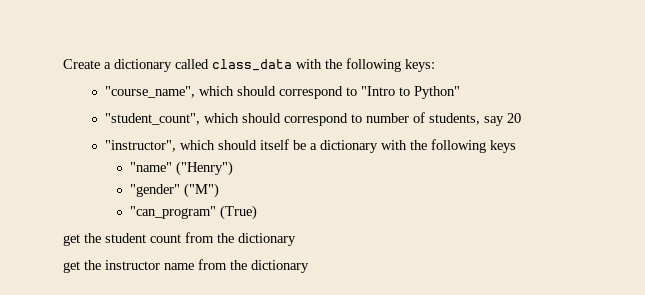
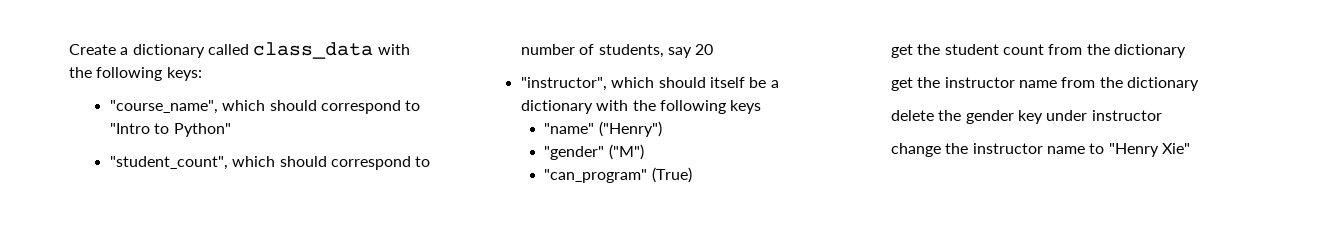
(309, 266) none -> [891,110,1162,124] [891,143,1190,157] // delete the gender key under instructor // change the instructor name to "Henry Xie"

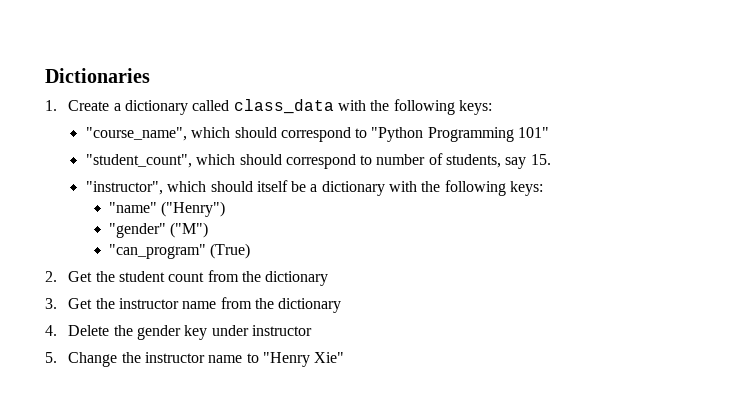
(69, 49) none -> [45,68,150,83] [45,100,57,111] Dictionaries // 1.
[109,123,231,137] "Intro to Python" -> [371,127,550,142] "Python Programming 101"
[695,44,714,55] 20 -> [530,154,551,165] 15.
[730,100,762,114] keys -> [510,181,544,196] keys:
[891,44,913,58] get -> [45,271,93,282] 2. Get
[891,77,913,91] get -> [45,298,93,309] 3. Get
[891,110,934,121] delete -> [45,325,110,336] 4. Delete
[891,143,941,157] change -> [45,352,118,367] 5. Change

